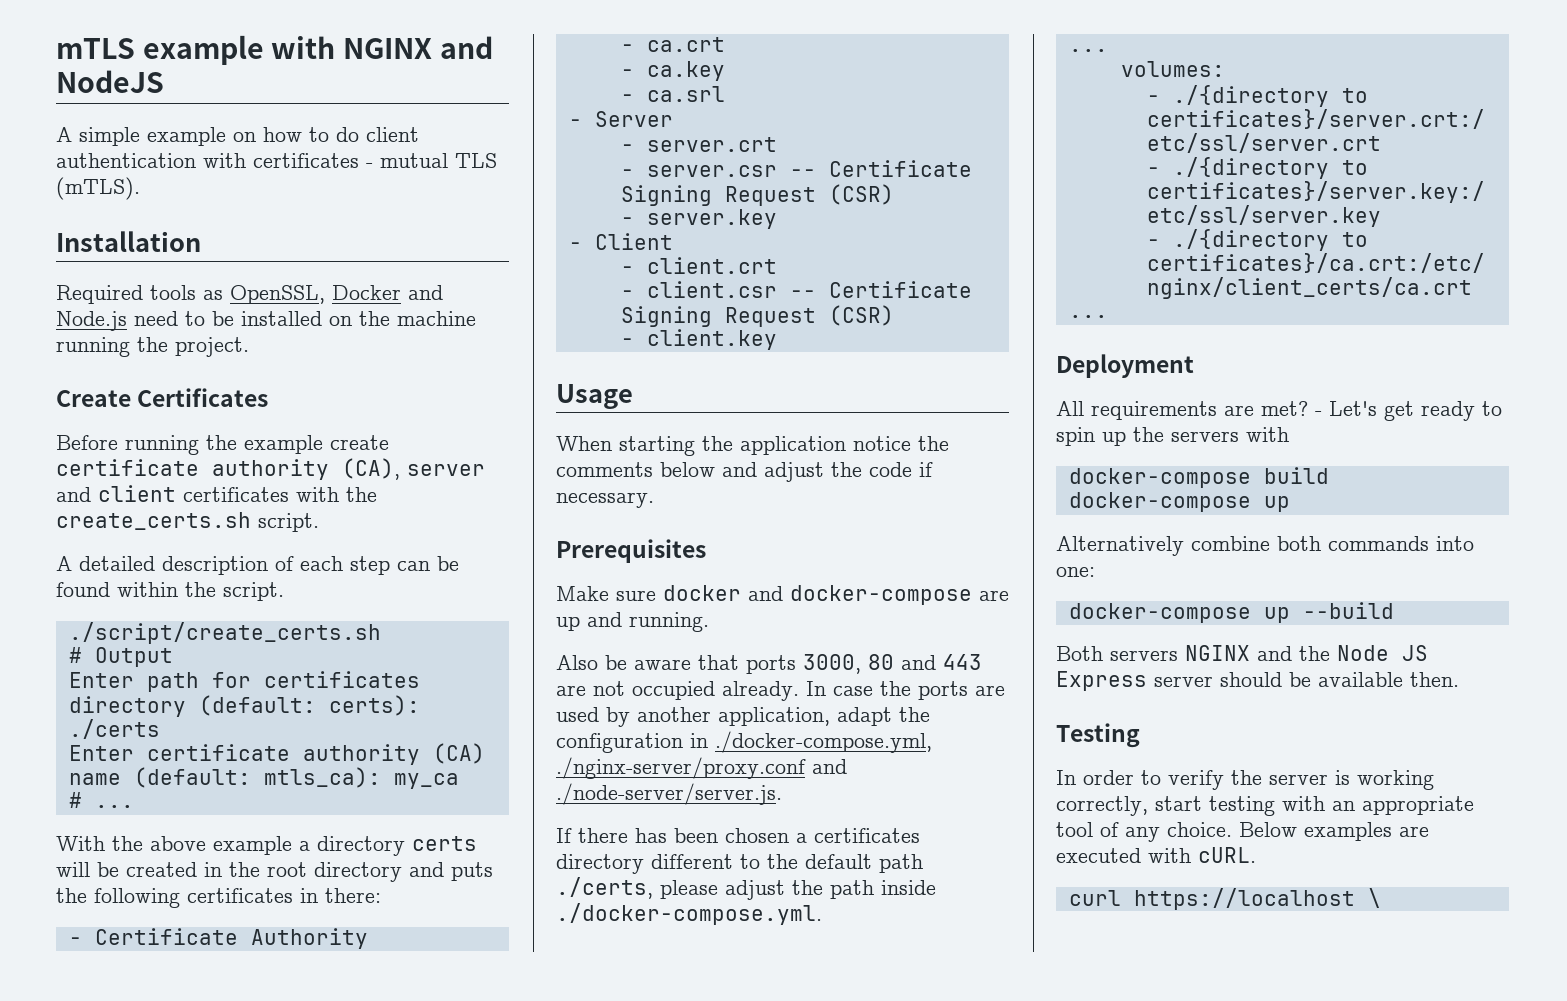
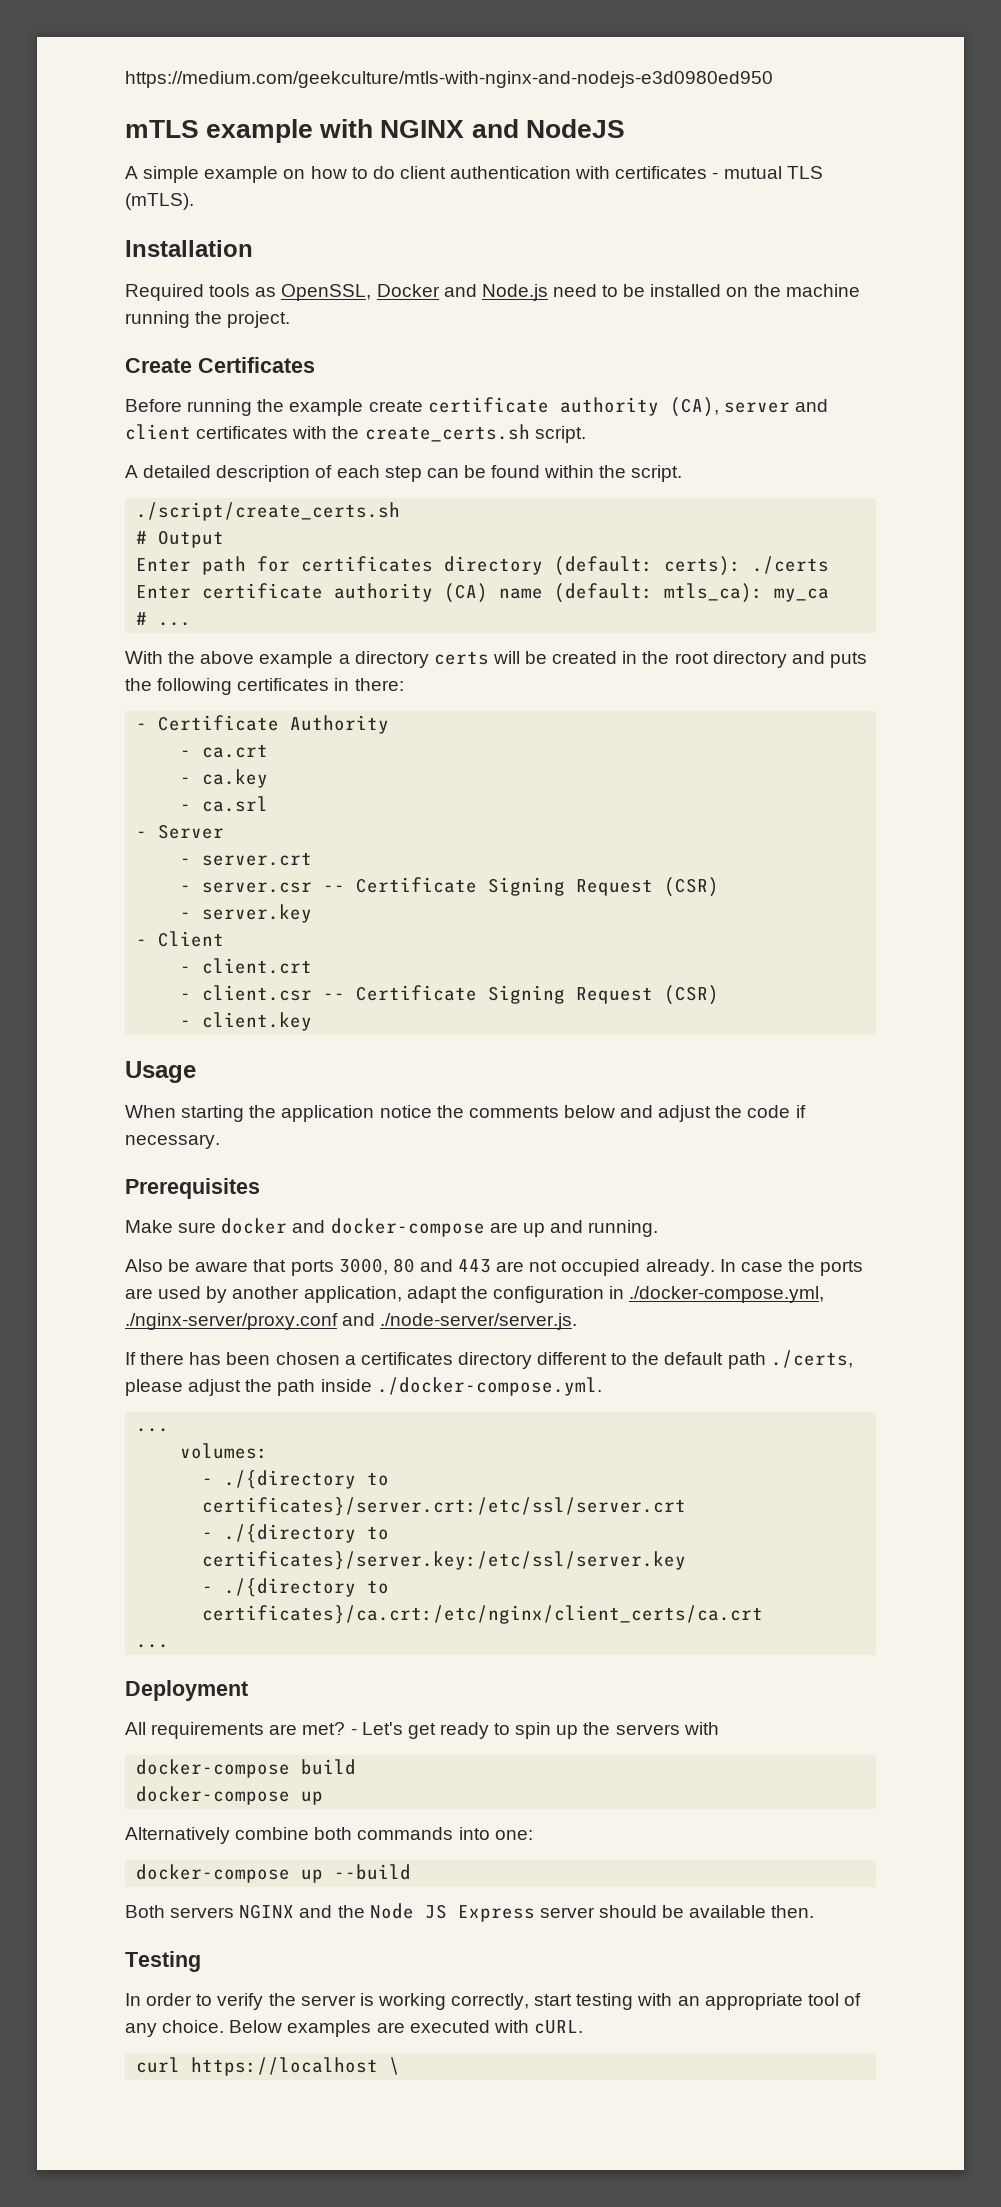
(56, 48) none -> [125,71,773,88] https://medium.com/geekculture/mtls-with-nginx-and-nodejs-e3d0980ed950 //

